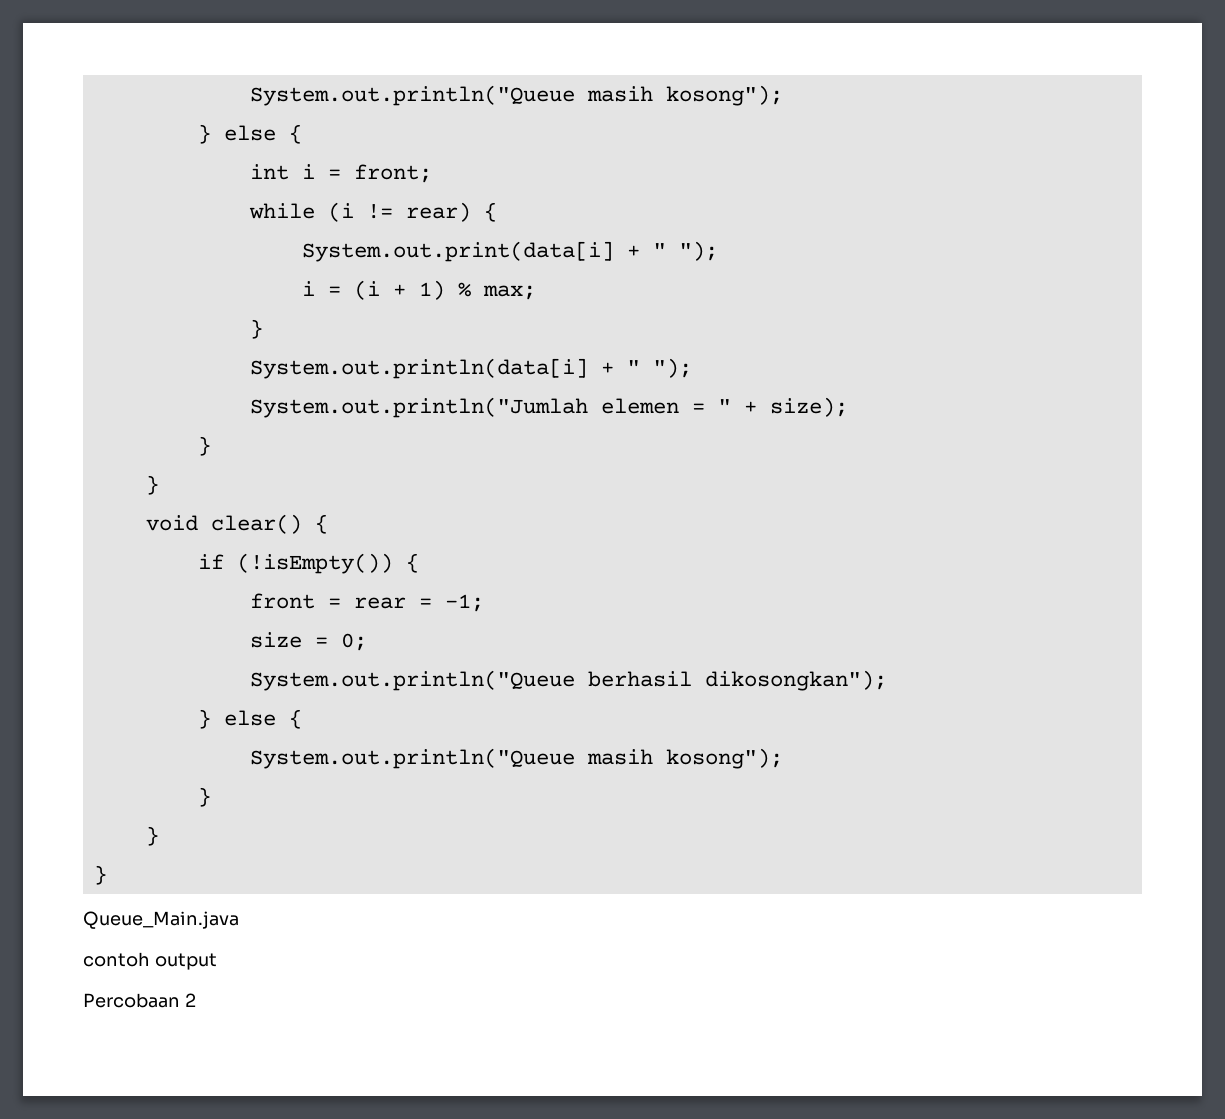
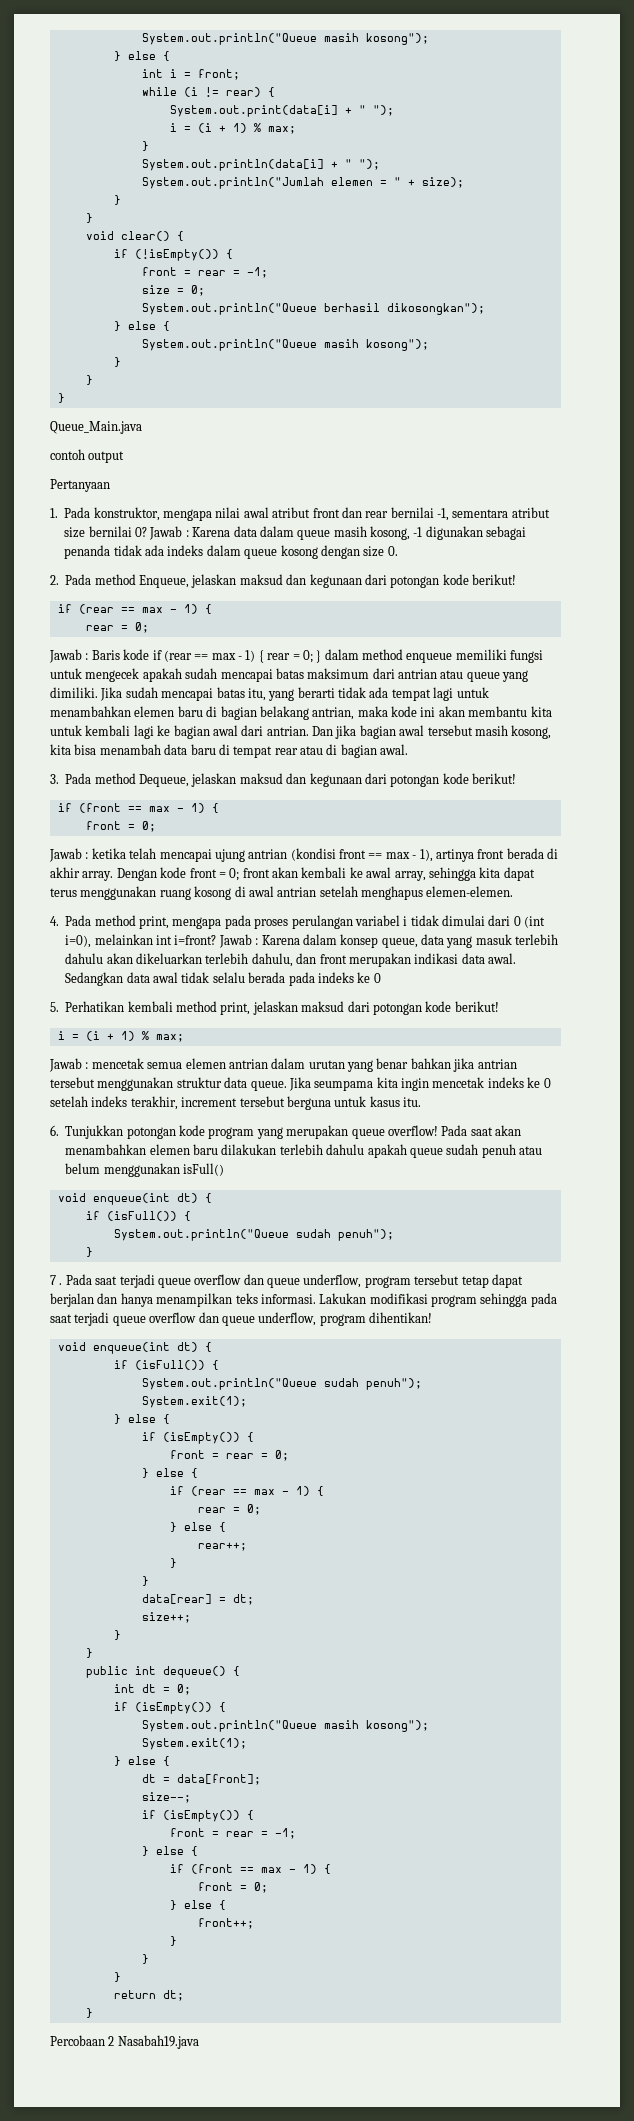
(217, 961) none -> [50,479,110,492] [50,507,550,521] [64,526,527,540] [64,545,398,559] [50,574,516,588] [57,604,212,614] [85,622,149,633] [49,649,544,663] [50,668,529,682] [50,687,489,701] [50,706,552,720] [50,725,552,739] [50,744,409,758] [50,773,516,787] [57,803,219,813] [85,821,156,832] [49,848,558,862] [50,867,535,881] [50,886,514,900] [50,915,546,929] [65,934,559,948] [65,953,516,967] [65,972,381,986] [50,1001,499,1015] [57,1031,184,1042] [49,1058,517,1072] [50,1077,551,1091] [50,1096,421,1110] [50,1125,521,1139] [65,1144,542,1158] [65,1163,224,1177] [57,1193,212,1205] [85,1211,191,1221] [113,1229,394,1241] [85,1247,93,1257] [50,1274,523,1288] [50,1293,557,1307] [50,1312,432,1326] [57,1342,212,1354] [113,1360,219,1370] [141,1378,422,1390] [141,1396,247,1408] [113,1414,170,1424] [141,1432,254,1444] [169,1450,289,1461] [141,1468,198,1478] [169,1486,324,1496] [197,1504,261,1515] [169,1522,226,1532] [197,1542,247,1551] [169,1558,177,1568] [141,1576,149,1586] [141,1594,254,1605] [141,1612,191,1623] [113,1630,121,1640] [85,1648,93,1658] [85,1666,240,1678] [113,1684,191,1695] [113,1702,226,1714] [141,1720,429,1732] [141,1738,247,1750] [113,1756,170,1766] [141,1774,261,1785] [141,1792,191,1803] [141,1810,254,1822] [169,1828,296,1839] [141,1846,198,1856] [169,1864,331,1874] [197,1882,268,1893] [169,1900,226,1910] [197,1918,254,1929] [169,1936,177,1946] [141,1954,149,1964] [113,1972,121,1982] [113,1990,184,2001] [85,2008,93,2018] // Pertanyaan // 1. Pada konstruktor, mengapa nilai awal atribut front dan rear bernilai -1, sementara atribut size bernilai 0? Jawab : Karena data dalam queue masih kosong, -1 digunakan sebagai penanda tidak ada indeks dalam queue kosong dengan size 0. // 2. Pada method Enqueue, jelaskan maksud dan kegunaan dari potongan kode berikut! // if (rear == max - 1) { // rear = 0; // Jawab : Baris kode if (rear == max - 1) { rear = 0; } dalam method enqueue memiliki fungsi untuk mengecek apakah sudah mencapai batas maksimum dari antrian atau queue yang dimiliki. Jika sudah mencapai batas itu, yang berarti tidak ada tempat lagi untuk menambahkan elemen baru di bagian belakang antrian, maka kode ini akan membantu kita untuk kembali lagi ke bagian awal dari antrian. Dan jika bagian awal tersebut masih kosong, kita bisa menambah data baru di tempat rear atau di bagian awal. // 3. Pada method Dequeue, jelaskan maksud dan kegunaan dari potongan kode berikut! // if (front == max - 1) { // front = 0; // Jawab : ketika telah mencapai ujung antrian (kondisi front == max - 1), artinya front berada di akhir array. Dengan kode front = 0; front akan kembali ke awal array, sehingga kita dapat terus menggunakan ruang kosong di awal antrian setelah menghapus elemen-elemen. // 4. Pada method print, mengapa pada proses perulangan variabel i tidak dimulai dari 0 (int i=0), melainkan int i=front? Jawab : Karena dalam konsep queue, data yang masuk terlebih dahulu akan dikeluarkan terlebih dahulu, dan front merupakan indikasi data awal. Sedangkan data awal tidak selalu berada pada indeks ke 0 // 5. Perhatikan kembali method print, jelaskan maksud dari potongan kode berikut! // i = (i + 1) % max; // Jawab : mencetak semua elemen antrian dalam urutan yang benar bahkan jika antrian tersebut menggunakan struktur data queue. Jika seumpama kita ingin mencetak indeks ke 0 setelah indeks terakhir, increment tersebut berguna untuk kasus itu. // 6. Tunjukkan potongan kode program yang merupakan queue overflow! Pada saat akan menambahkan elemen baru dilakukan terlebih dahulu apakah queue sudah penuh atau belum menggunakan isFull() // void enqueue(int dt) { // if (isFull()) { // System.out.println("Queue sudah penuh"); // } // 7 . Pada saat terjadi queue overflow dan queue underflow, program tersebut tetap dapat berjalan dan hanya menampilkan teks informasi. Lakukan modifikasi program sehingga pada saat terjadi queue overflow dan queue underflow, program dihentikan! // void enqueue(int dt) { // if (isFull()) { // System.out.println("Queue sudah penuh"); // System.exit(1); // } else { // if (isEmpty()) { // front = rear = 0; // } else { // if (rear == max - 1) { // rear = 0; // } else { // rear++; // } // } // data[rear] = dt; // size++; // } // } // public int dequeue() { // int dt = 0; // if (isEmpty()) { // System.out.println("Queue masih kosong"); // System.exit(1); // } else { // dt = data[front]; // size--; // if (isEmpty()) { // front = rear = -1; // } else { // if (front == max - 1) { // front = 0; // } else { // front++; // } // } // } // return dt; // }
(196, 1000) none -> [117,2035,199,2049] Nasabah19.java

